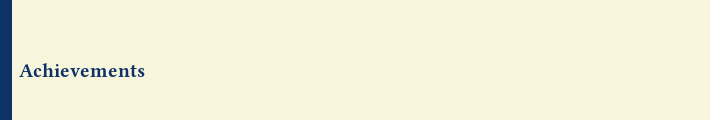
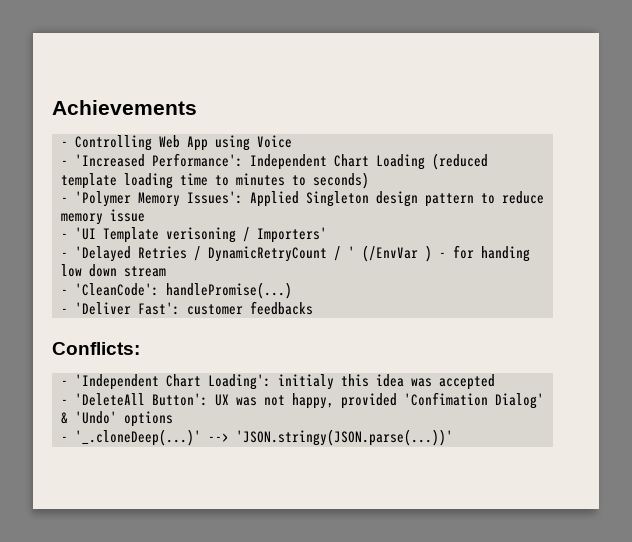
(145, 70) none -> [61,135,292,151] [61,153,488,170] [61,172,369,189] [61,191,544,207] [61,209,145,225] [61,227,327,243] [61,245,530,262] [61,264,166,277] [61,282,292,299] [61,301,313,315] [52,342,140,355] [61,374,495,390] [61,392,544,409] [61,411,173,427] [61,429,453,446] // - Controlling Web App using Voice // - 'Increased Performance': Independent Chart Loading (reduced template loading time to minutes to seconds) // - 'Polymer Memory Issues': Applied Singleton design pattern to reduce memory issue // - 'UI Template verisoning / Importers' // - 'Delayed Retries / DynamicRetryCount / ' (/EnvVar ) - for handing low down stream // - 'CleanCode': handlePromise(...) // - 'Deliver Fast': customer feedbacks // Conflicts: // - 'Independent Chart Loading': initialy this idea was accepted // - 'DeleteAll Button': UX was not happy, provided 'Confimation Dialog' & 'Undo' options // - '_.cloneDeep(...)' --> 'JSON.stringy(JSON.parse(...))'

